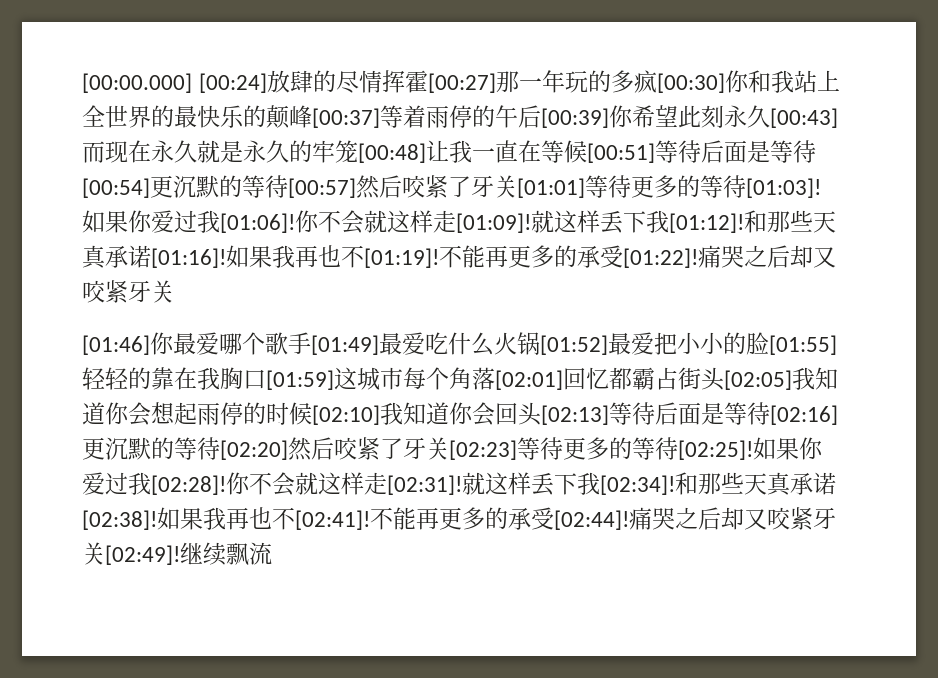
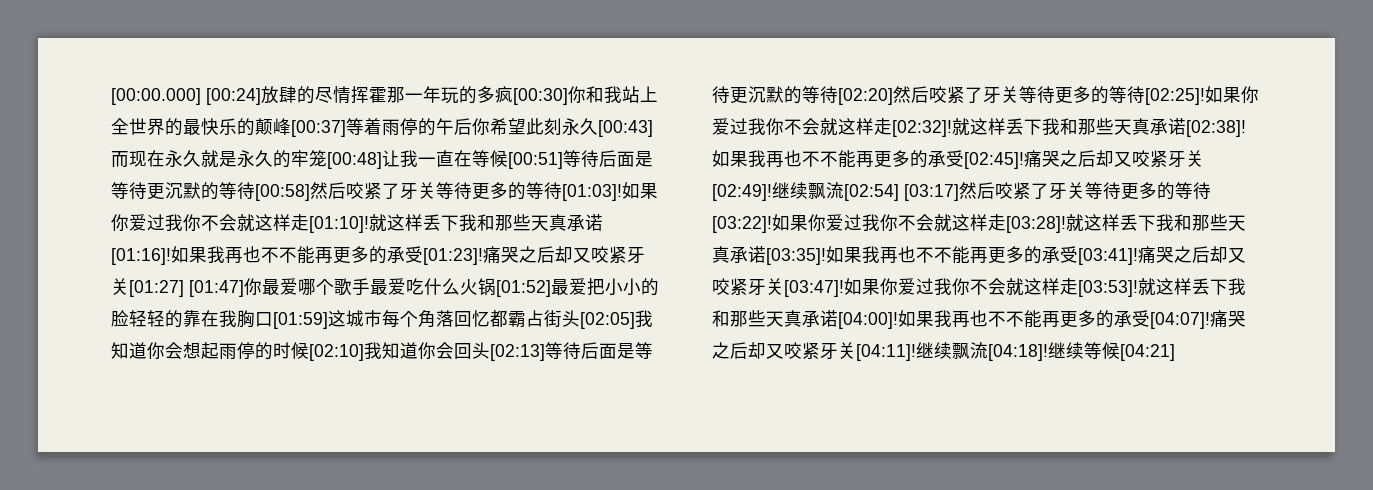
[428,73,496,93] [00:27] -> (387, 95) none
[541,108,609,128] [00:39] -> (472, 126) none
[82,175,585,199] [00:54]更沉默的等待[00:57]然后咬紧了牙关[01:01] -> [147,182,436,201] 更沉默的等待[00:58]然后咬紧了牙关
[220,210,744,234] [01:06]!你不会就这样走[01:09]!就这样丢下我[01:12]! -> [183,214,477,233] 你不会就这样走[01:10]!就这样丢下我
[364,245,836,268] [82,280,174,303] [82,335,150,355] [01:19]!不能再更多的承受[01:22]!痛哭之后却又咬紧牙关 // [01:46] -> [279,246,645,265] [111,278,244,297] 不能再更多的承受[01:23]!痛哭之后却又咬紧牙关[01:27] [01:47]
[311,335,379,355] [01:49] -> (370, 287) none
[769,335,837,355] [01:55] -> (129, 318) none
[495,370,563,390] [02:01] -> (454, 318) none
[770,405,838,425] [02:16] -> (730, 95) none
[449,440,517,460] [02:23] -> (1019, 94) none
[151,472,675,496] [02:28]!你不会就这样走[02:31]!就这样丢下我[02:34]! -> [766,118,1060,137] 你不会就这样走[02:32]!就这样丢下我
[295,507,629,530] [02:41]!不能再更多的承受[02:44]! -> [820,150,1024,169] 不能再更多的承受[02:45]!
(272, 553) none -> [844,182,1211,201] [712,214,1246,233] [712,246,1246,265] [712,278,1246,297] [712,310,1246,329] [712,342,1175,361] [02:54] [03:17]然后咬紧了牙关等待更多的等待[03:22]!如果你爱过我你不会就这样走[03:28]!就这样丢下我和那些天真承诺[03:35]!如果我再也不不能再更多的承受[03:41]!痛哭之后却又咬紧牙关[03:47]!如果你爱过我你不会就这样走[03:53]!就这样丢下我和那些天真承诺[04:00]!如果我再也不不能再更多的承受[04:07]!痛哭之后却又咬紧牙关[04:11]!继续飘流[04:18]!继续等候[04:21]

